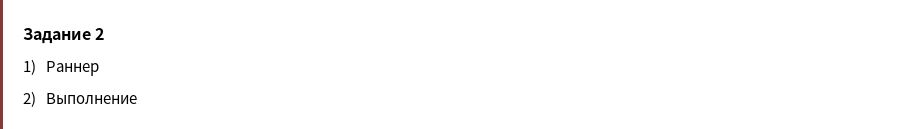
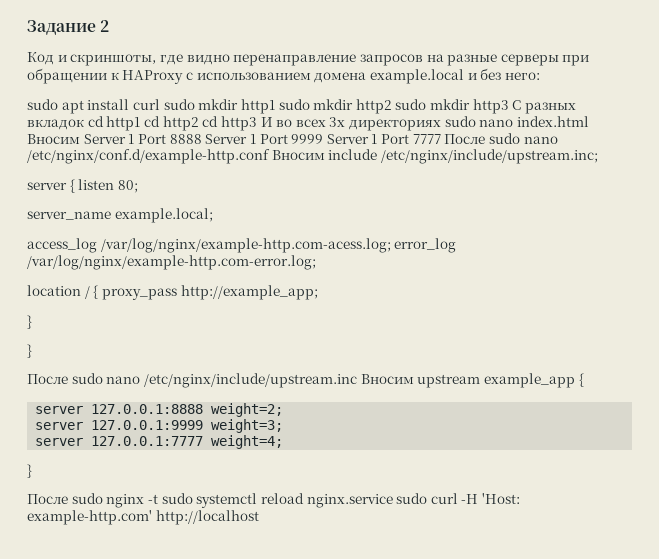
[23,59,100,76] [23,91,138,107] 1) Раннер // 2) Выполнение -> [27,52,590,66] [27,68,540,84] [27,99,577,114] [27,116,590,131] [27,133,558,144] [27,149,598,164] [27,179,138,193] [27,208,213,223] [27,238,457,253] [27,255,316,270] [27,285,318,300] [27,315,32,329] [27,344,32,358] [27,373,584,388] [35,403,284,417] [35,419,284,433] [35,435,284,449] [27,464,32,478] [27,493,521,508] [27,510,259,525] Код и скриншоты, где видно перенаправление запросов на разные серверы при обращении к HAProxy c использованием домена example.local и без него: // sudo apt install curl sudo mkdir http1 sudo mkdir http2 sudo mkdir http3 С разных вкладок cd http1 cd http2 cd http3 И во всех 3х директориях sudo nano index.html Вносим Server 1 Port 8888 Server 1 Port 9999 Server 1 Port 7777 После sudo nano /etc/nginx/conf.d/example-http.conf Вносим include /etc/nginx/include/upstream.inc; // server { listen 80; // server_name example.local; // access_log /var/log/nginx/example-http.com-acess.log; error_log /var/log/nginx/example-http.com-error.log; // location / { proxy_pass http://example_app; // } // } // После sudo nano /etc/nginx/include/upstream.inc Вносим upstream example_app { // server 127.0.0.1:8888 weight=2; // server 127.0.0.1:9999 weight=3; // server 127.0.0.1:7777 weight=4; // } // После sudo nginx -t sudo systemctl reload nginx.service sudo curl -H 'Host: example-http.com' http://localhost

